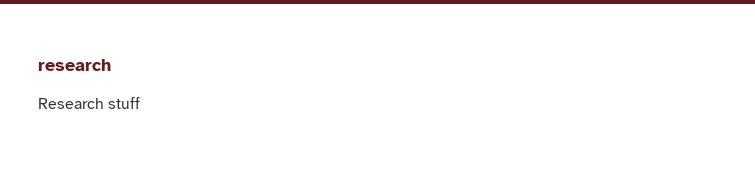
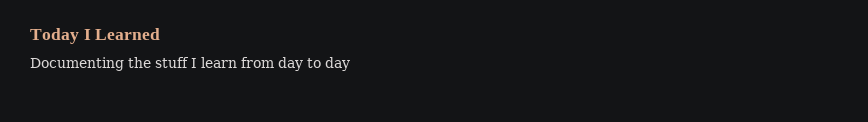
[38,59,111,71] [38,97,141,109] research // Research stuff -> [30,28,161,44] [30,57,350,71] Today I Learned // Documenting the stuff I learn from day to day

